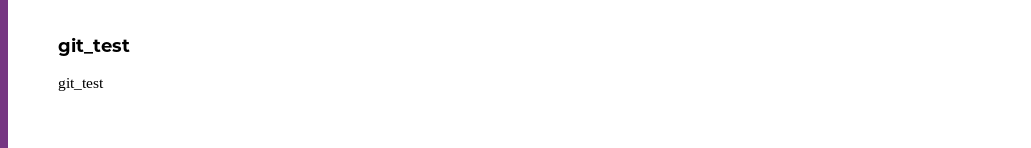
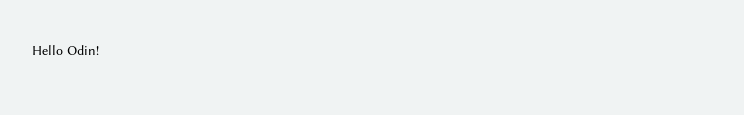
[58,37,130,56] [58,78,104,91] git_test // git_test -> [32,45,99,55] Hello Odin!

